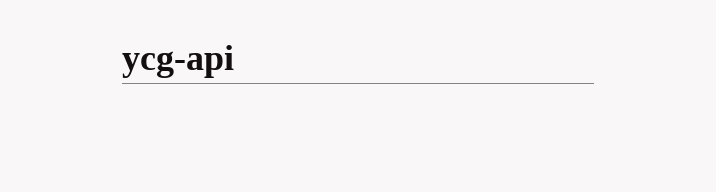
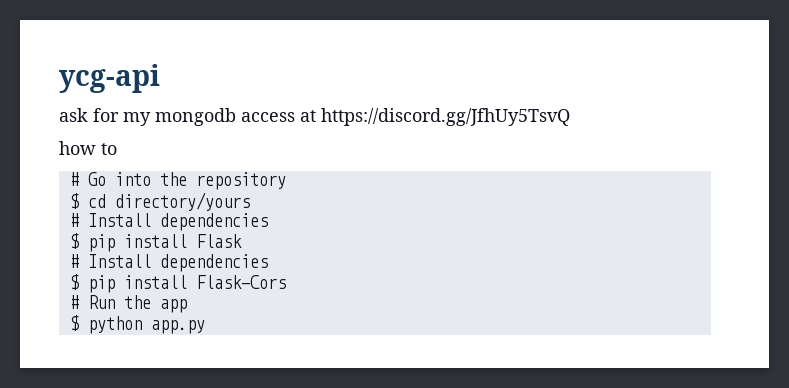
(234, 61) none -> [59,108,570,126] [59,141,117,155] [69,172,286,190] [69,192,250,211] [69,213,268,231] [69,233,242,252] [69,254,268,272] [69,274,286,293] [69,295,187,313] [69,315,205,334] // ask for my mongodb access at https://discord.gg/JfhUy5TsvQ // how to // # Go into the repository // $ cd directory/yours // # Install dependencies // $ pip install Flask // # Install dependencies // $ pip install Flask-Cors // # Run the app // $ python app.py

